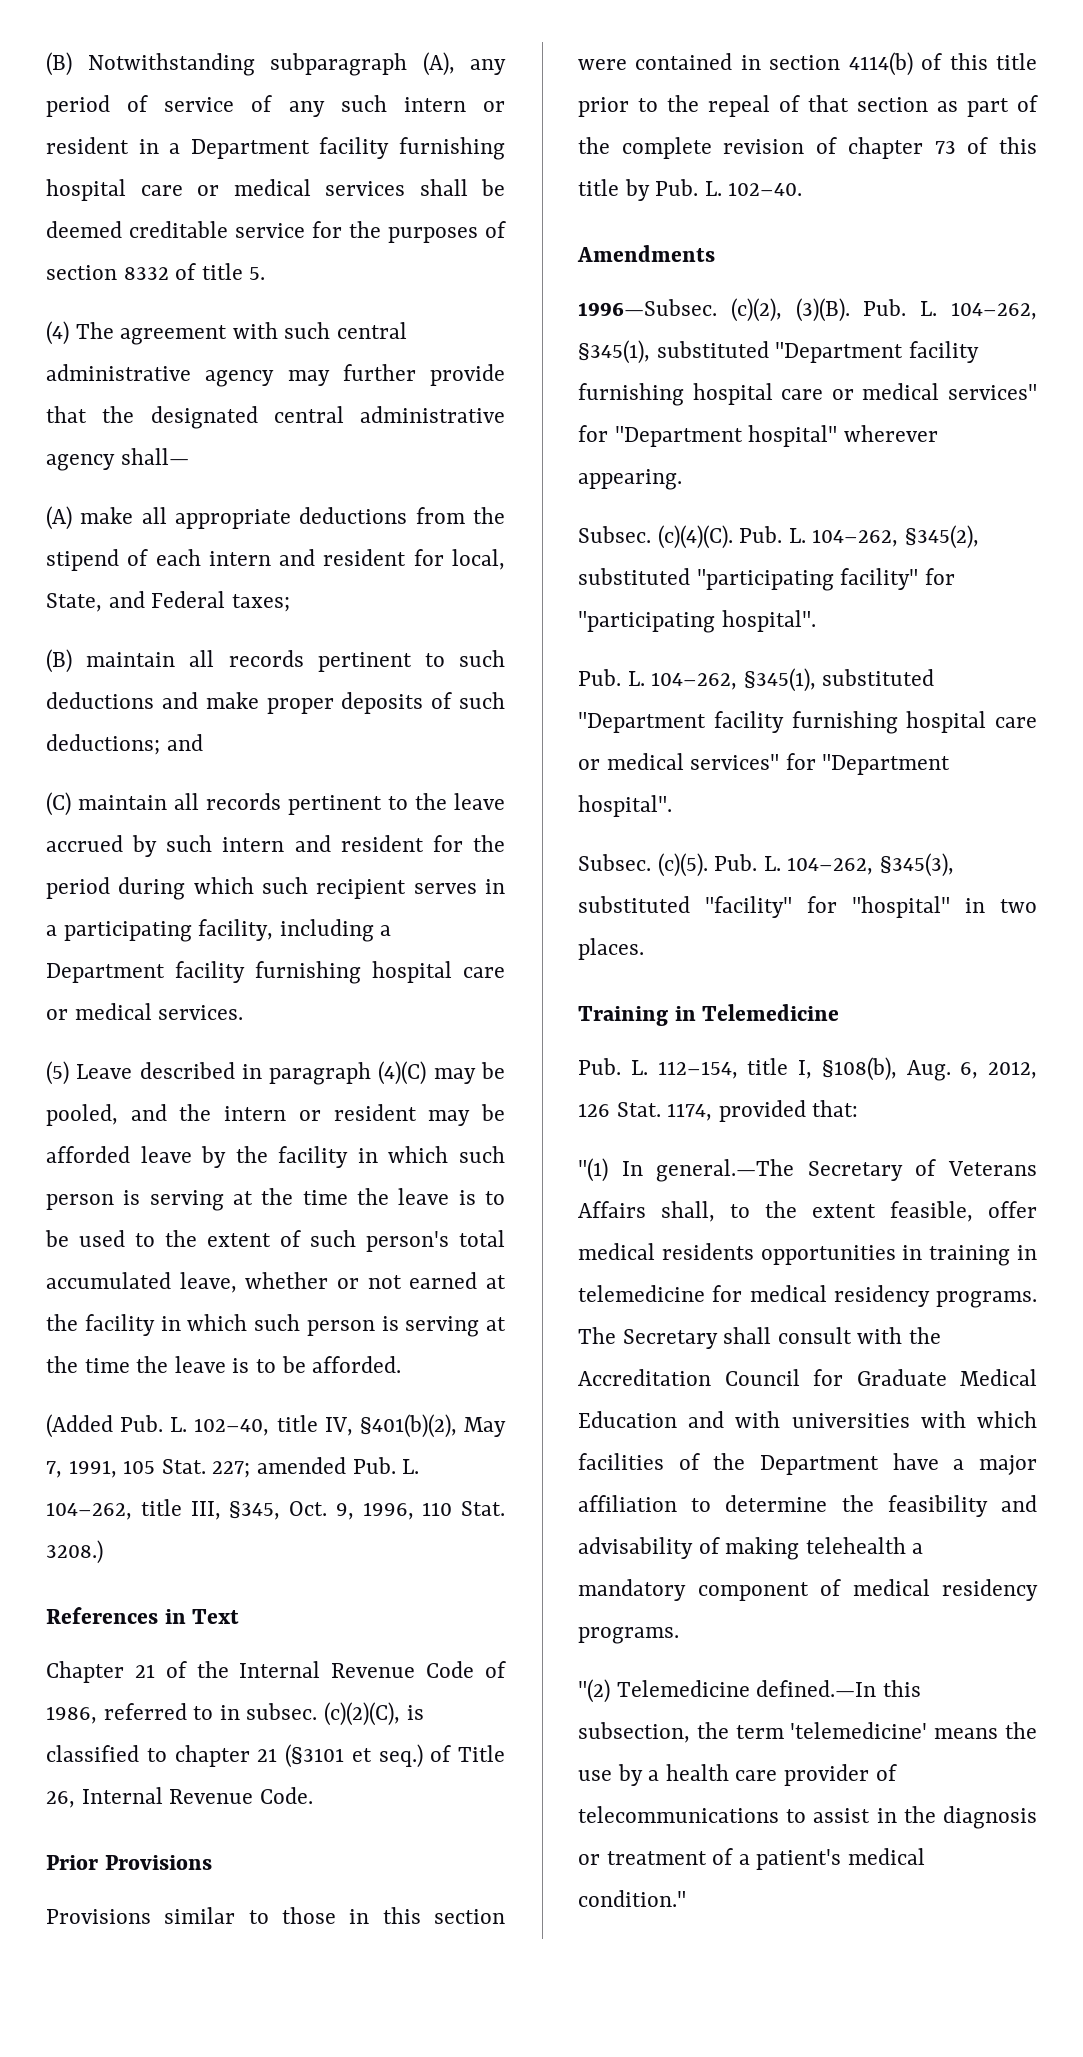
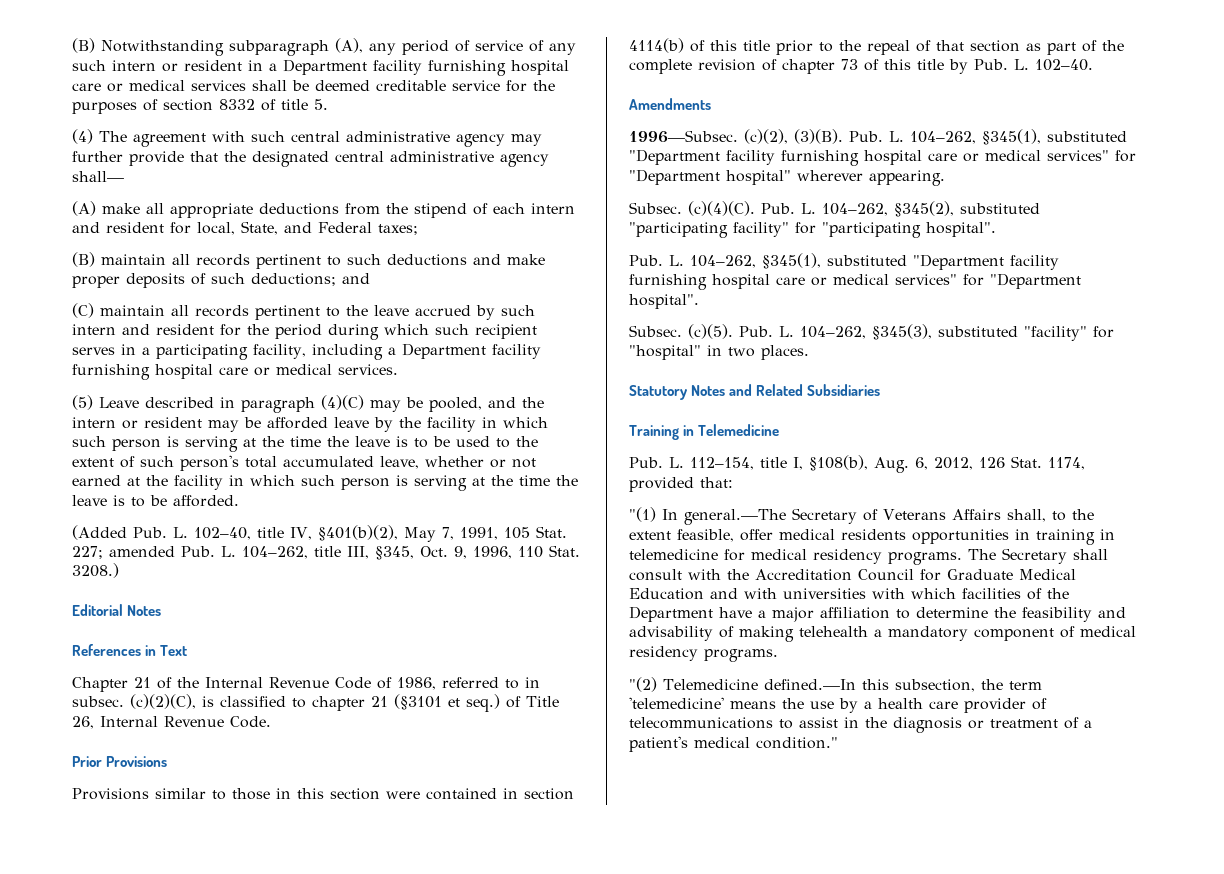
(103, 1552) none -> [72,604,162,616] // Editorial Notes
(644, 949) none -> [629,384,881,400] // Statutory Notes and Related Subsidiaries

